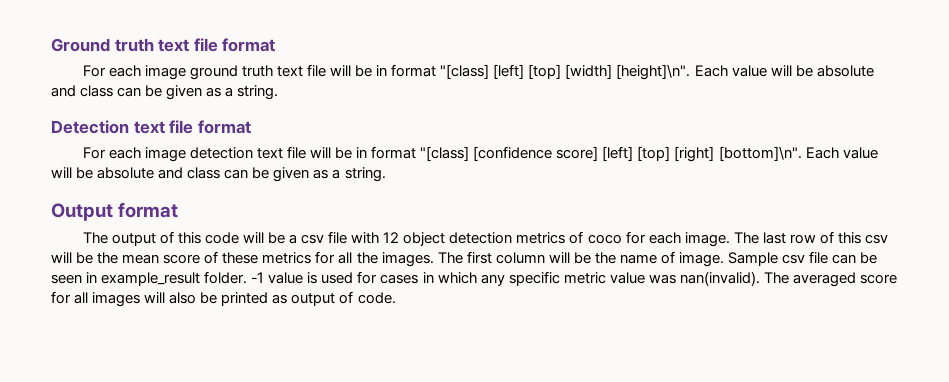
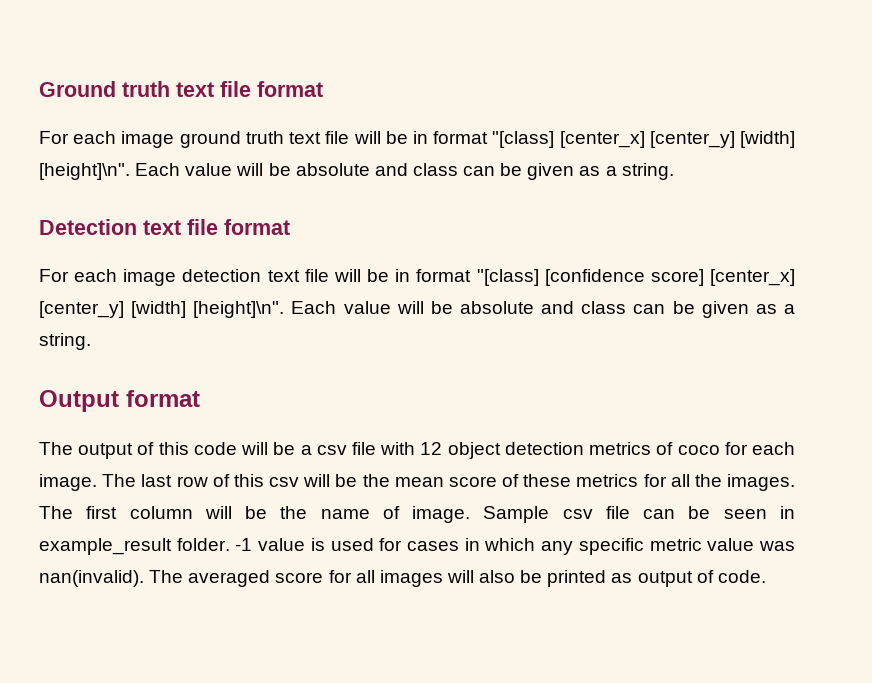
[493,64,562,79] [left] [top] -> [559,131,735,148] [center_x] [center_y]
[602,146,802,162] [left] [top] [right] [bottom]\n". -> [710,269,795,286] [39,301,285,318] [center_x] [center_y] [width] [height]\n".

